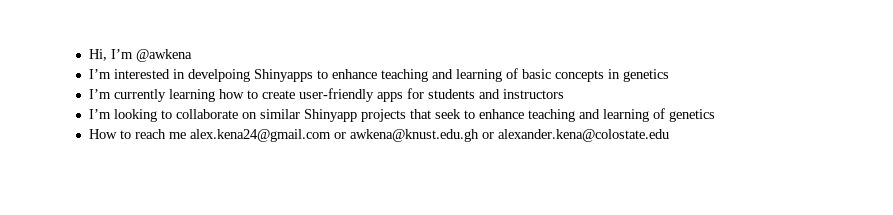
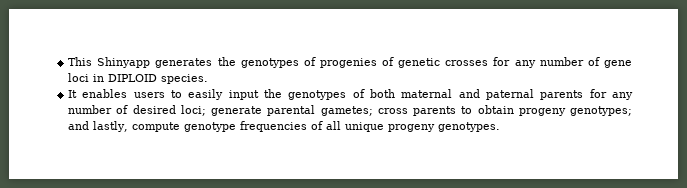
[88,49,192,62] [88,68,669,82] [88,88,564,102] [88,108,715,122] [88,129,669,142] Hi, I’m @awkena // I’m interested in develpoing Shinyapps to enhance teaching and learning of basic concepts in genetics // I’m currently learning how to create user-friendly apps for students and instructors // I’m looking to collaborate on similar Shinyapp projects that seek to enhance teaching and learning of genetics // How to reach me alex.kena24@gmail.com or awkena@knust.edu.gh or alexander.kena@colostate.edu -> [68,57,632,68] [68,73,209,84] [68,89,633,100] [68,105,632,116] [68,121,501,132] This Shinyapp generates the genotypes of progenies of genetic crosses for any number of gene loci in DIPLOID species. // It enables users to easily input the genotypes of both maternal and paternal parents for any number of desired loci; generate parental gametes; cross parents to obtain progeny genotypes; and lastly, compute genotype frequencies of all unique progeny genotypes.

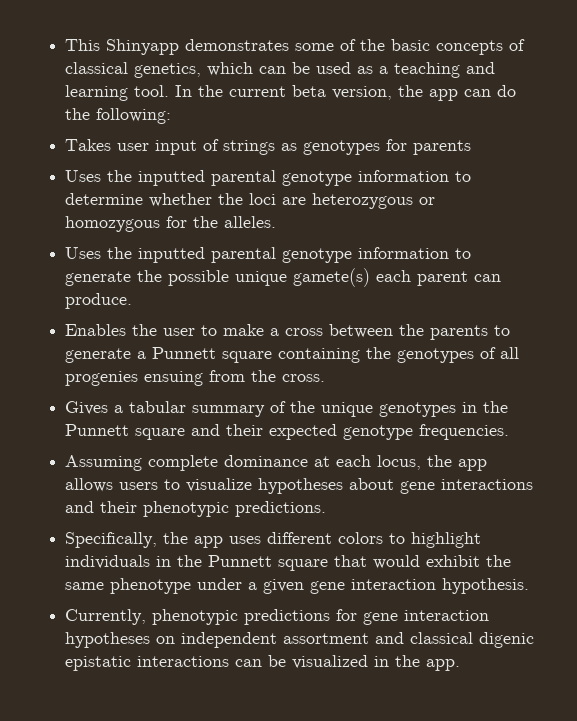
[155,57,632,68] [68,73,209,84] [68,89,633,100] [68,105,632,116] [68,121,501,132] generates the genotypes of progenies of genetic crosses for any number of gene loci in DIPLOID species. // It enables users to easily input the genotypes of both maternal and paternal parents for any number of desired loci; generate parental gametes; cross parents to obtain progeny genotypes; and lastly, compute genotype frequencies of all unique progeny genotypes. -> [185,39,526,55] [65,62,496,78] [65,85,517,101] [65,108,172,124] [65,139,472,155] [65,170,472,186] [65,193,436,209] [65,216,277,232] [65,247,472,263] [65,268,502,287] [65,293,133,309] [65,324,511,340] [65,347,520,363] [65,370,326,386] [65,401,509,417] [65,424,510,440] [65,455,488,471] [65,478,534,494] [65,501,327,517] [65,532,482,548] [65,555,512,571] [65,578,530,594] [65,609,490,625] [65,632,535,648] [65,655,461,671] demonstrates some of the basic concepts of classical genetics, which can be used as a teaching and learning tool. In the current beta version, the app can do the following: // Takes user input of strings as genotypes for parents // Uses the inputted parental genotype information to determine whether the loci are heterozygous or homozygous for the alleles. // Uses the inputted parental genotype information to generate the possible unique gamete(s) each parent can produce. // Enables the user to make a cross between the parents to generate a Punnett square containing the genotypes of all progenies ensuing from the cross. // Gives a tabular summary of the unique genotypes in the Punnett square and their expected genotype frequencies. // Assuming complete dominance at each locus, the app allows users to visualize hypotheses about gene interactions and their phenotypic predictions. // Specifically, the app uses different colors to highlight individuals in the Punnett square that would exhibit the same phenotype under a given gene interaction hypothesis. // Currently, phenotypic predictions for gene interaction hypotheses on independent assortment and classical digenic epistatic interactions can be visualized in the app.

